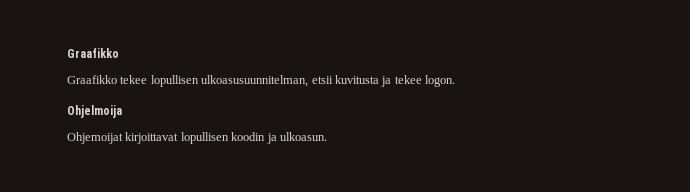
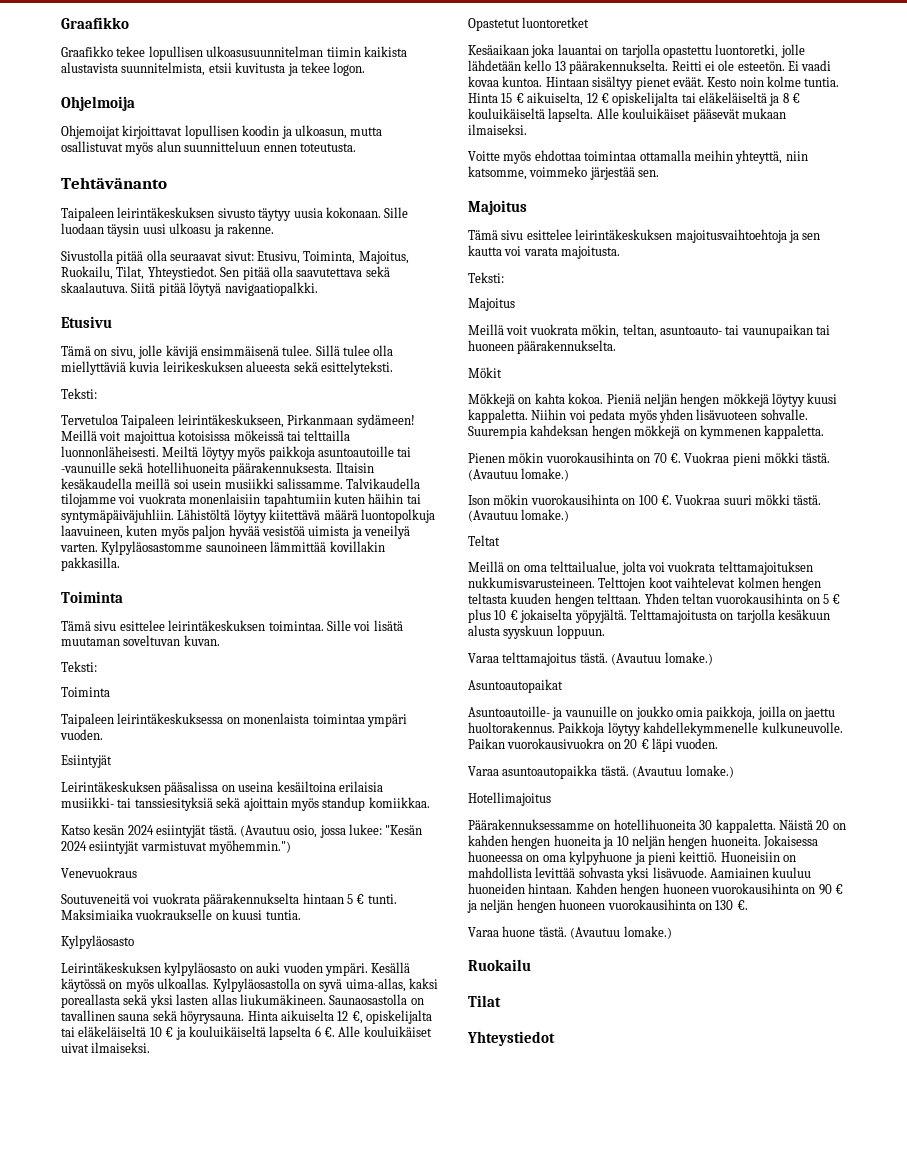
[201,75,309,87] ulkoasusuunnitelman, -> [206,46,407,57] [61,62,206,76] ulkoasusuunnitelman tiimin kaikista alustavista suunnitelmista,
[279,132,327,141] ulkoasun. -> [294,125,383,139] [61,141,356,155] [61,177,167,189] [61,207,409,221] [61,223,274,237] [61,250,409,264] [61,266,390,280] [61,282,318,296] [61,316,112,328] [61,345,394,359] [61,361,393,375] [61,388,97,399] [61,414,415,428] [61,430,351,444] [61,446,412,460] [61,462,374,476] [61,478,421,489] [61,493,421,507] [61,509,435,523] [61,525,410,539] [60,541,385,555] [61,557,120,571] [61,591,123,603] [61,620,403,631] [61,635,220,646] [61,661,97,672] [61,687,110,697] [61,713,407,727] [60,729,103,740] [61,755,112,768] [61,781,383,795] [61,797,430,811] [61,824,423,838] [61,840,292,854] [61,867,137,878] [61,893,397,907] [61,909,301,920] [61,935,134,949] [61,962,411,976] [61,978,438,992] [61,994,424,1008] [61,1010,432,1024] [61,1026,432,1040] [61,1042,151,1053] [468,17,590,31] [468,44,805,58] [468,60,832,74] [468,76,840,90] [468,92,801,106] [468,108,786,122] [468,124,527,135] [468,150,808,164] [468,166,660,180] [468,200,527,215] [468,229,821,243] [468,245,621,259] [468,272,504,283] [468,298,515,311] [468,324,830,338] [468,340,617,354] [468,367,502,378] [468,393,838,407] [468,409,808,423] [468,425,825,439] [468,452,831,466] [468,468,570,481] [468,494,822,505] [468,509,570,522] [468,535,500,546] [468,561,813,575] [468,577,821,591] [468,593,841,607] [468,609,830,623] [468,625,605,639] [468,652,713,666] [468,679,563,693] [468,706,836,720] [468,722,843,736] [468,738,719,752] [468,765,734,779] [468,792,551,806] [468,819,846,833] [468,835,818,849] [468,851,796,865] [468,867,812,881] [468,883,843,897] [467,899,748,913] [468,926,672,939] [468,959,531,971] [468,995,501,1007] [467,1031,555,1046] ulkoasun, mutta osallistuvat myös alun suunnitteluun ennen toteutusta. // Tehtävänanto // Taipaleen leirintäkeskuksen sivusto täytyy uusia kokonaan. Sille luodaan täysin uusi ulkoasu ja rakenne. // Sivustolla pitää olla seuraavat sivut: Etusivu, Toiminta, Majoitus, Ruokailu, Tilat, Yhteystiedot. Sen pitää olla saavutettava sekä skaalautuva. Siitä pitää löytyä navigaatiopalkki. // Etusivu // Tämä on sivu, jolle kävijä ensimmäisenä tulee. Sillä tulee olla miellyttäviä kuvia leirikeskuksen alueesta sekä esittelyteksti. // Teksti: // Tervetuloa Taipaleen leirintäkeskukseen, Pirkanmaan sydämeen! Meillä voit majoittua kotoisissa mökeissä tai telttailla luonnonläheisesti. Meiltä löytyy myös paikkoja asuntoautoille tai -vaunuille sekä hotellihuoneita päärakennuksesta. Iltaisin kesäkaudella meillä soi usein musiikki salissamme. Talvikaudella tilojamme voi vuokrata monenlaisiin tapahtumiin kuten häihin tai syntymäpäiväjuhliin. Lähistöltä löytyy kiitettävä määrä luontopolkuja laavuineen, kuten myös paljon hyvää vesistöä uimista ja veneilyä varten. Kylpyläosastomme saunoineen lämmittää kovillakin pakkasilla. // Toiminta // Tämä sivu esittelee leirintäkeskuksen toimintaa. Sille voi lisätä muutaman soveltuvan kuvan. // Teksti: // Toiminta // Taipaleen leirintäkeskuksessa on monenlaista toimintaa ympäri vuoden. // Esiintyjät // Leirintäkeskuksen pääsalissa on useina kesäiltoina erilaisia musiikki- tai tanssiesityksiä sekä ajoittain myös standup komiikkaa. // Katso kesän 2024 esiintyjät tästä. (Avautuu osio, jossa lukee: "Kesän 2024 esiintyjät varmistuvat myöhemmin.") // Venevuokraus // Soutuveneitä voi vuokrata päärakennukselta hintaan 5 € tunti. Maksimiaika vuokraukselle on kuusi tuntia. // Kylpyläosasto // Leirintäkeskuksen kylpyläosasto on auki vuoden ympäri. Kesällä käytössä on myös ulkoallas. Kylpyläosastolla on syvä uima-allas, kaksi poreallasta sekä yksi lasten allas liukumäkineen. Saunaosastolla on tavallinen sauna sekä höyrysauna. Hinta aikuiselta 12 €, opiskelijalta tai eläkeläiseltä 10 € ja kouluikäiseltä lapselta 6 €. Alle kouluikäiset uivat ilmaiseksi. // Opastetut luontoretket // Kesäaikaan joka lauantai on tarjolla opastettu luontoretki, jolle lähdetään kello 13 päärakennukselta. Reitti ei ole esteetön. Ei vaadi kovaa kuntoa. Hintaan sisältyy pienet eväät. Kesto noin kolme tuntia. Hinta 15 € aikuiselta, 12 € opiskelijalta tai eläkeläiseltä ja 8 € kouluikäiseltä lapselta. Alle kouluikäiset pääsevät mukaan ilmaiseksi. // Voitte myös ehdottaa toimintaa ottamalla meihin yhteyttä, niin katsomme, voimmeko järjestää sen. // Majoitus // Tämä sivu esittelee leirintäkeskuksen majoitusvaihtoehtoja ja sen kautta voi varata majoitusta. // Teksti: // Majoitus // Meillä voit vuokrata mökin, teltan, asuntoauto- tai vaunupaikan tai huoneen päärakennukselta. // Mökit // Mökkejä on kahta kokoa. Pieniä neljän hengen mökkejä löytyy kuusi kappaletta. Niihin voi pedata myös yhden lisävuoteen sohvalle. Suurempia kahdeksan hengen mökkejä on kymmenen kappaletta. // Pienen mökin vuorokausihinta on 70 €. Vuokraa pieni mökki tästä. (Avautuu lomake.) // Ison mökin vuorokausihinta on 100 €. Vuokraa suuri mökki tästä. (Avautuu lomake.) // Teltat // Meillä on oma telttailualue, jolta voi vuokrata telttamajoituksen nukkumisvarusteineen. Telttojen koot vaihtelevat kolmen hengen teltasta kuuden hengen telttaan. Yhden teltan vuorokausihinta on 5 € plus 10 € jokaiselta yöpyjältä. Telttamajoitusta on tarjolla kesäkuun alusta syyskuun loppuun. // Varaa telttamajoitus tästä. (Avautuu lomake.) // Asuntoautopaikat // Asuntoautoille- ja vaunuille on joukko omia paikkoja, joilla on jaettu huoltorakennus. Paikkoja löytyy kahdellekymmenelle kulkuneuvolle. Paikan vuorokausivuokra on 20 € läpi vuoden. // Varaa asuntoautopaikka tästä. (Avautuu lomake.) // Hotellimajoitus // Päärakennuksessamme on hotellihuoneita 30 kappaletta. Näistä 20 on kahden hengen huoneita ja 10 neljän hengen huoneita. Jokaisessa huoneessa on oma kylpyhuone ja pieni keittiö. Huoneisiin on mahdollista levittää sohvasta yksi lisävuode. Aamiainen kuuluu huoneiden hintaan. Kahden hengen huoneen vuorokausihinta on 90 € ja neljän hengen huoneen vuorokausihinta on 130 €. // Varaa huone tästä. (Avautuu lomake.) // Ruokailu // Tilat // Yhteystiedot

